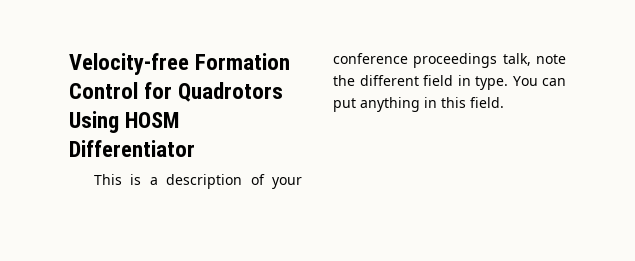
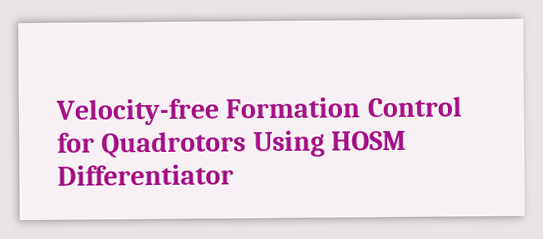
[93,174,302,189] [333,53,566,68] [333,75,566,90] [333,97,504,112] // This is a description of your conference proceedings talk, note the different field in type. You can put anything in this field. -> (234, 175) none

